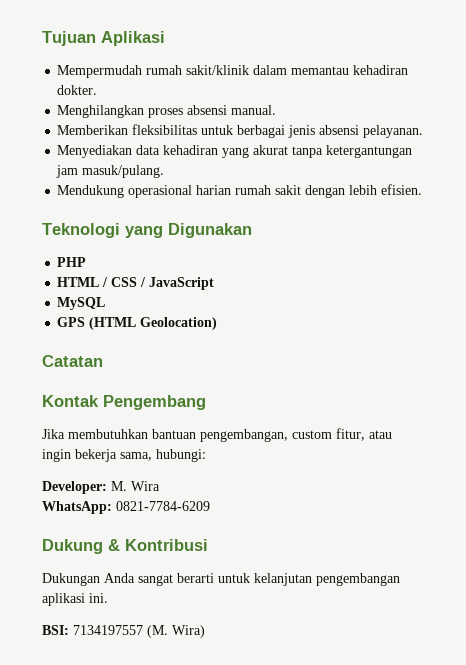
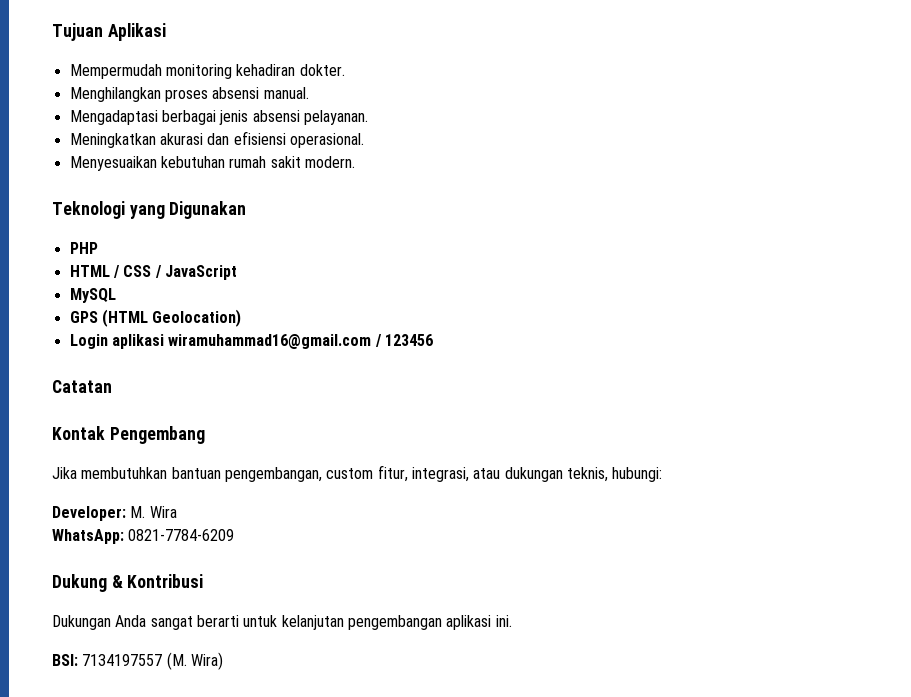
[146,65,350,75] rumah sakit/klinik dalam memantau -> [165,64,232,79] monitoring
[57,124,234,135] Memberikan fleksibilitas untuk -> [69,110,158,125] Mengadaptasi
[57,145,413,158] [56,165,165,178] [57,184,423,198] Menyediakan data kehadiran yang akurat tanpa ketergantungan jam masuk/pulang. // Mendukung operasional harian rumah sakit dengan lebih efisien. -> [69,131,364,148] [69,156,355,171] Meningkatkan akurasi dan efisiensi operasional. // Menyesuaikan kebutuhan rumah sakit modern.
(218, 323) none -> [69,334,433,349] // Login aplikasi wiramuhammad16@gmail.com / 123456
[369,430,392,439] [42,449,152,462] atau ingin bekerja sama, -> [411,467,608,482] integrasi, atau dukungan teknis,

